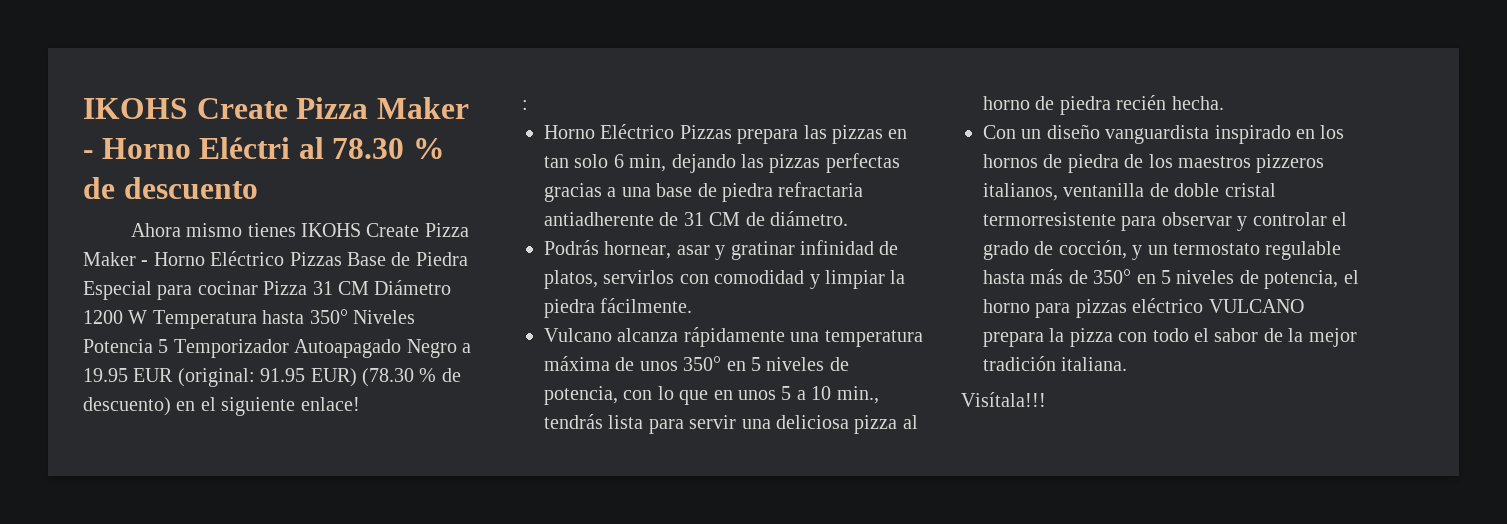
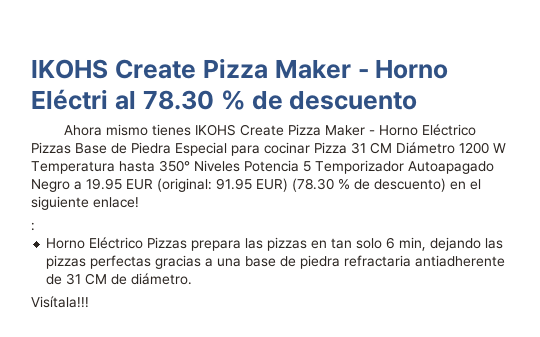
[544,240,899,260] [544,270,906,289] [544,298,693,318] [544,327,923,347] [544,356,849,371] [544,386,879,405] [544,414,918,434] [983,95,1224,115] [983,124,1345,144] [983,154,1325,173] [983,183,1276,201] [983,212,1347,231] [983,240,1342,260] [983,269,1359,289] [983,298,1304,318] [983,328,1357,347] [983,356,1128,371] // Podrás hornear, asar y gratinar infinidad de platos, servirlos con comodidad y limpiar la piedra fácilmente. // Vulcano alcanza rápidamente una temperatura máxima de unos 350° en 5 niveles de potencia, con lo que en unos 5 a 10 min., tendrás lista para servir una deliciosa pizza al horno de piedra recién hecha. // Con un diseño vanguardista inspirado en los hornos de piedra de los maestros pizzeros italianos, ventanilla de doble cristal termorresistente para observar y controlar el grado de cocción, y un termostato regulable hasta más de 350° en 5 niveles de potencia, el horno para pizzas eléctrico VULCANO prepara la pizza con todo el sabor de la mejor tradición italiana. -> (193, 279) none

